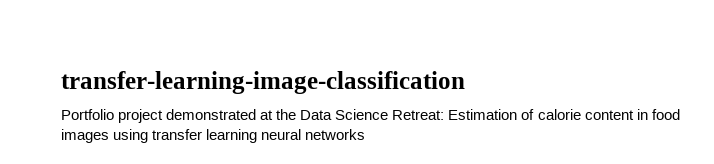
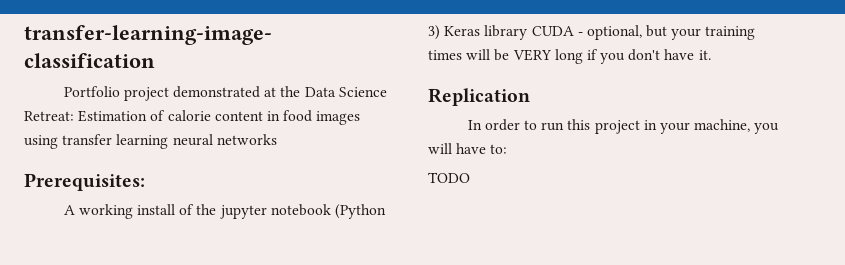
(366, 134) none -> [24,173,145,191] [63,204,386,219] [428,25,756,40] [428,49,711,64] [428,88,530,106] [467,119,780,134] [428,143,508,154] [428,172,470,183] // Prerequisites: // A working install of the jupyter notebook (Python 3) Keras library CUDA - optional, but your training times will be VERY long if you don't have it. // Replication // In order to run this project in your machine, you will have to: // TODO

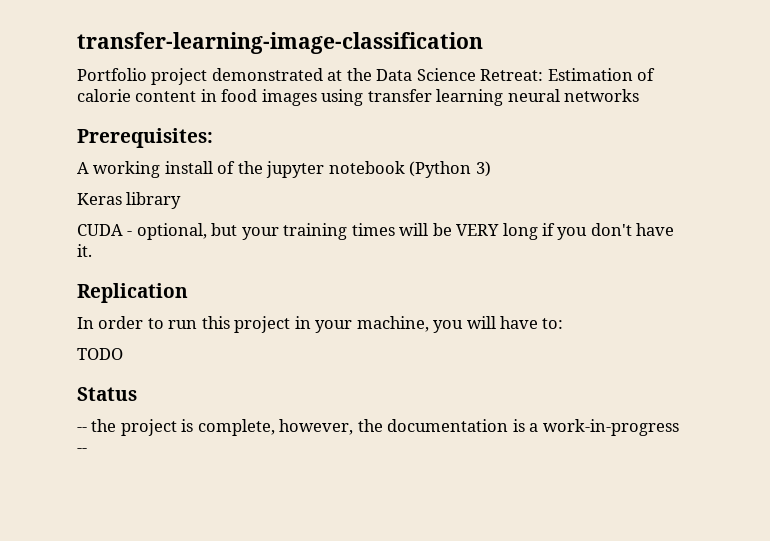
(440, 32) none -> (491, 169) //
(528, 32) none -> (182, 200) //
(470, 177) none -> [77,387,137,401] [77,419,679,436] [77,448,87,453] // Status // -- the project is complete, however, the documentation is a work-in-progress --

